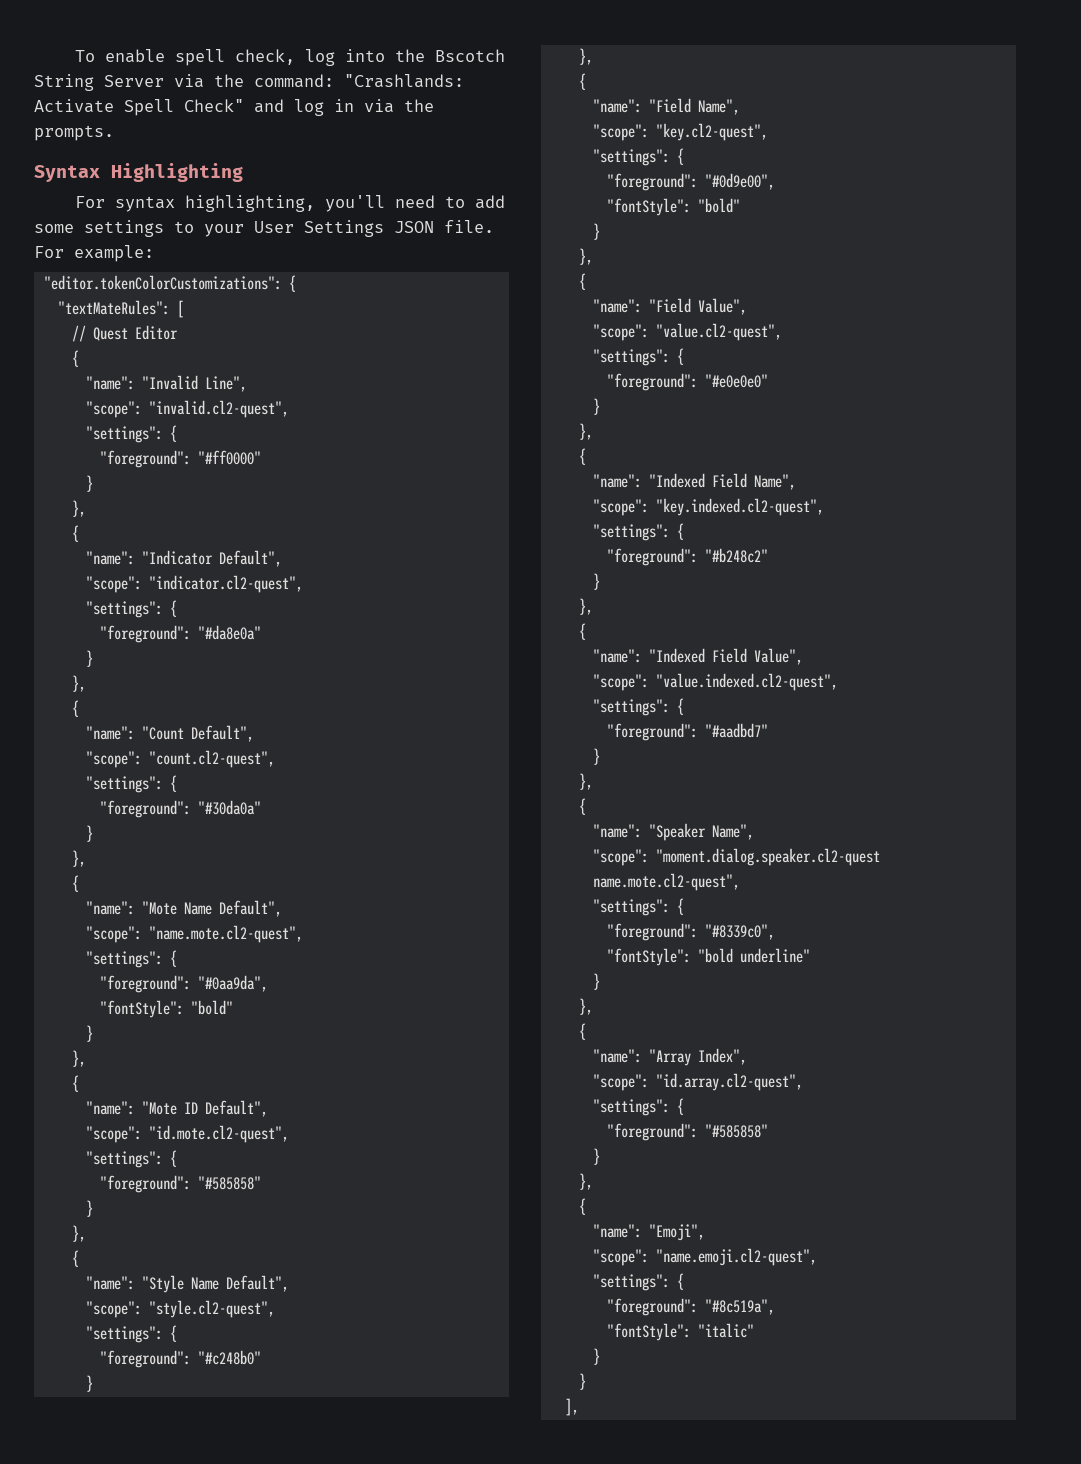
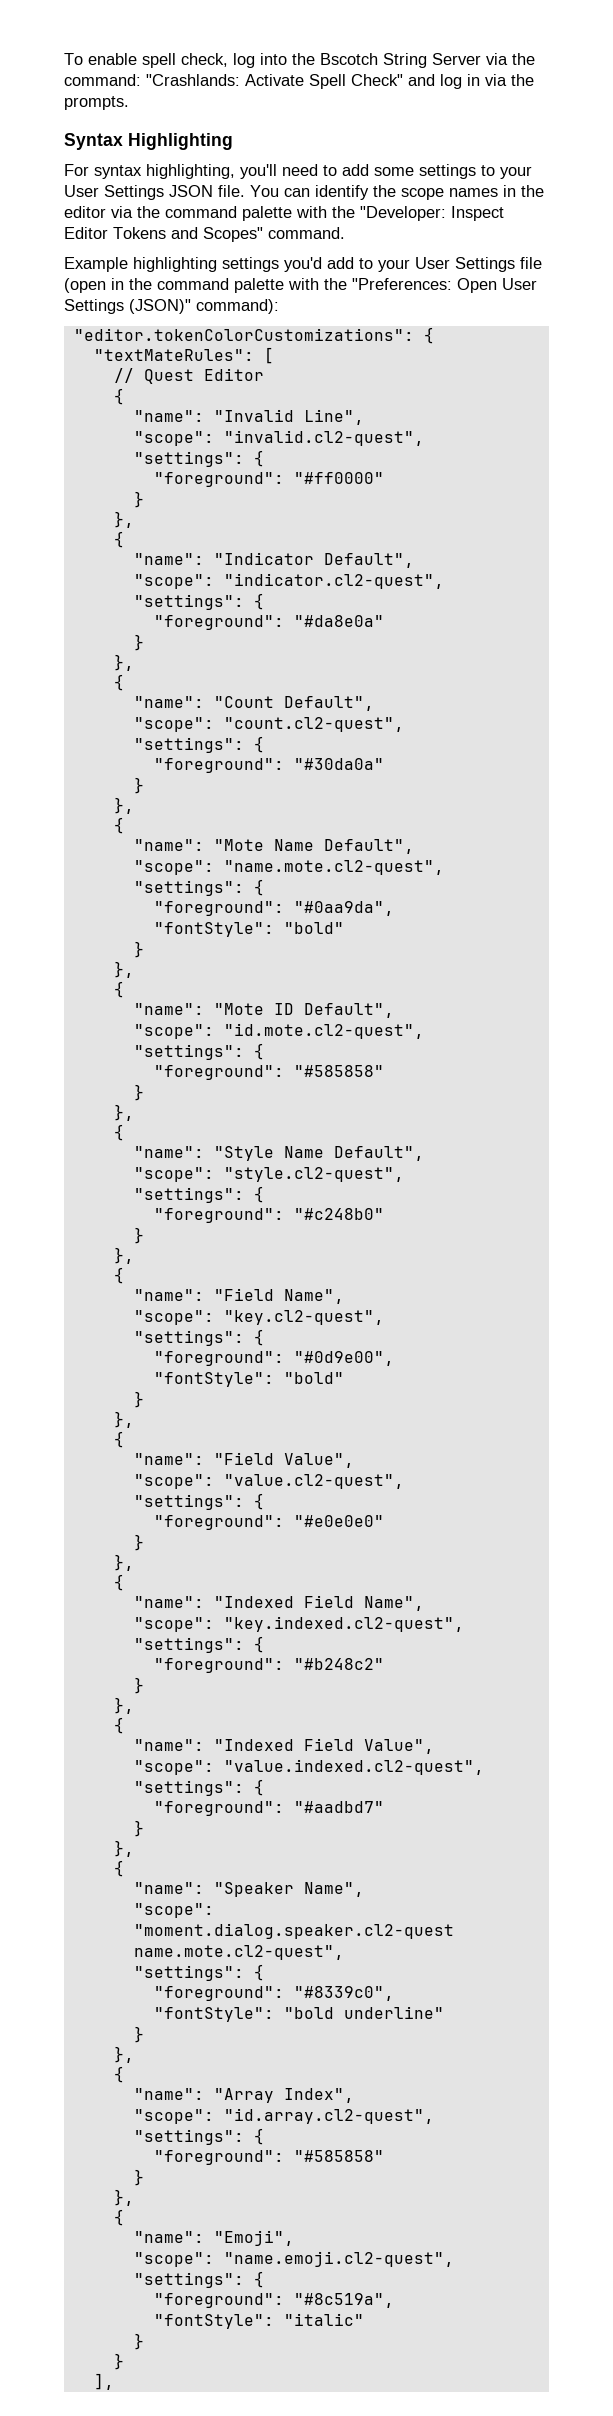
[34,245,154,262] For example: -> [250,185,544,200] [64,206,504,221] [64,227,345,242] [64,257,542,272] [64,278,537,293] [64,299,279,314] You can identify the scope names in the editor via the command palette with the "Developer: Inspect Editor Tokens and Scopes" command. // Example highlighting settings you'd add to your User Settings file (open in the command palette with the "Preferences: Open User Settings (JSON)" command):

